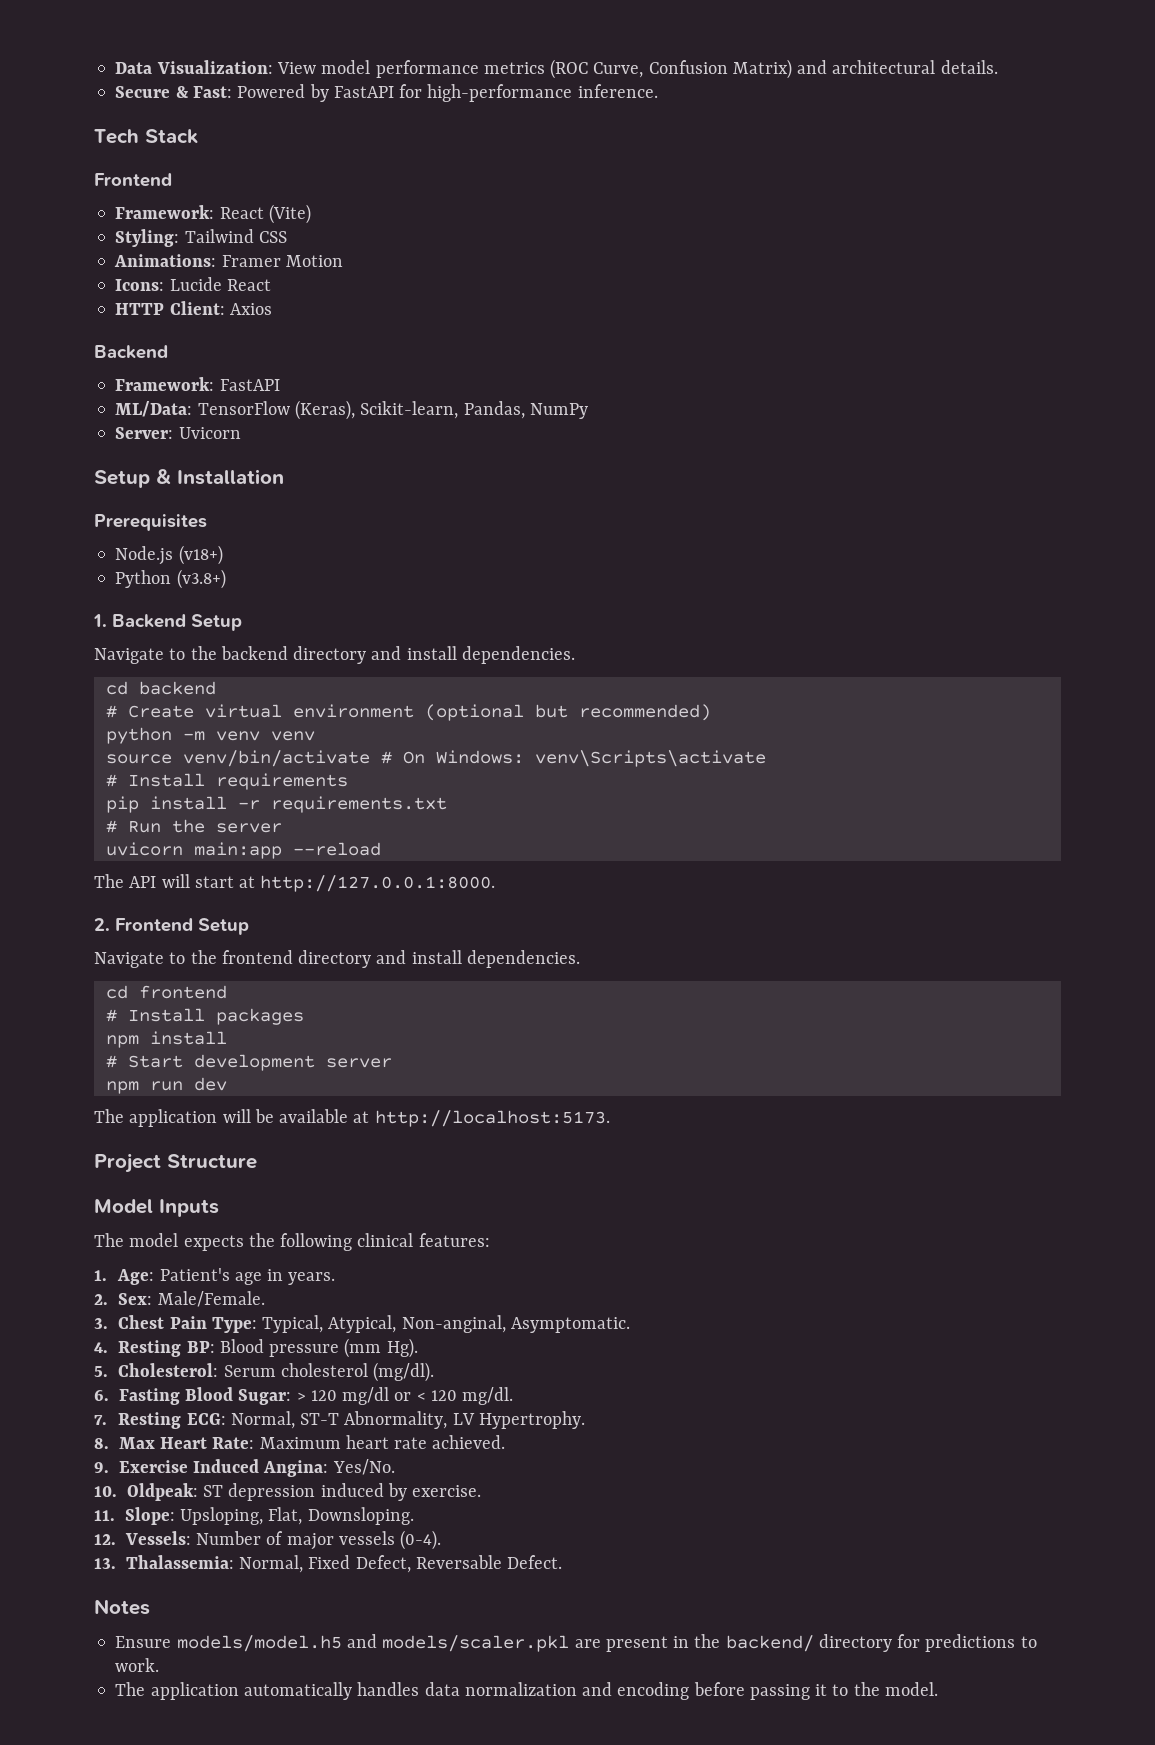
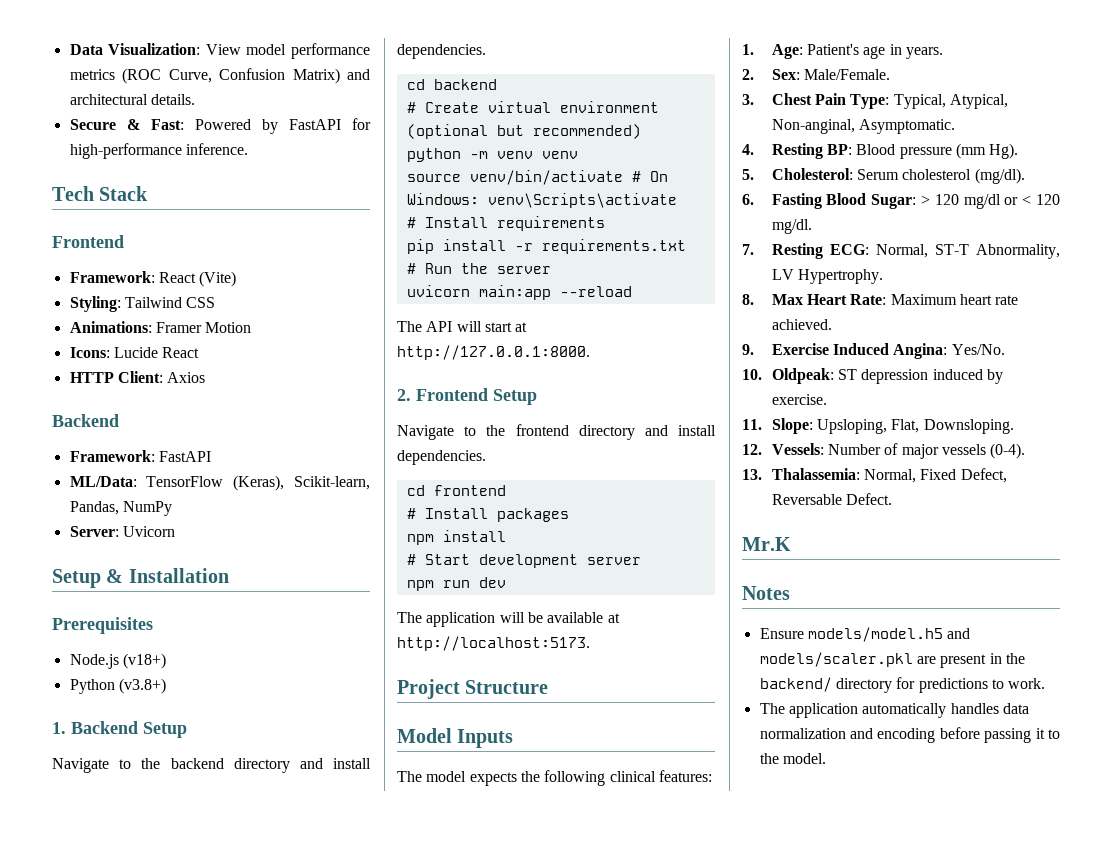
(563, 1562) none -> [742,537,791,551] // Mr.K

